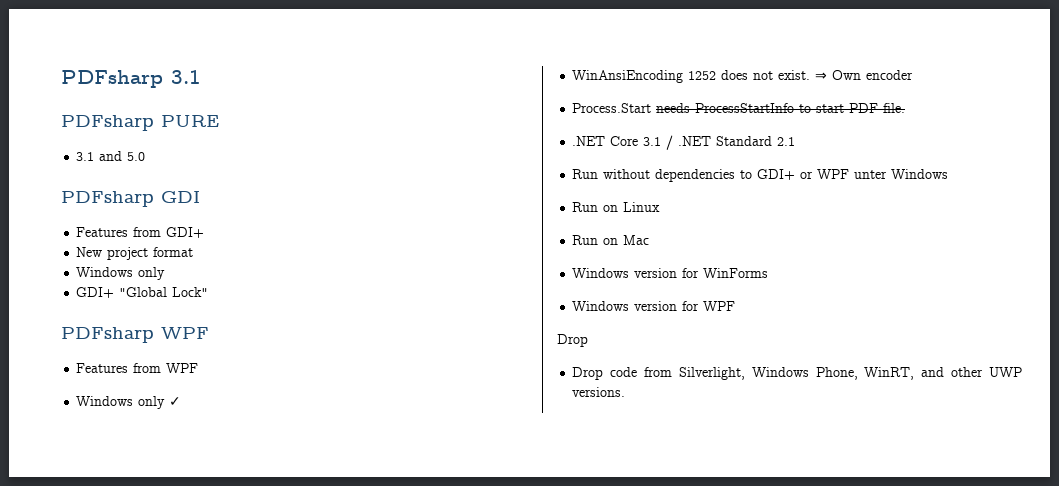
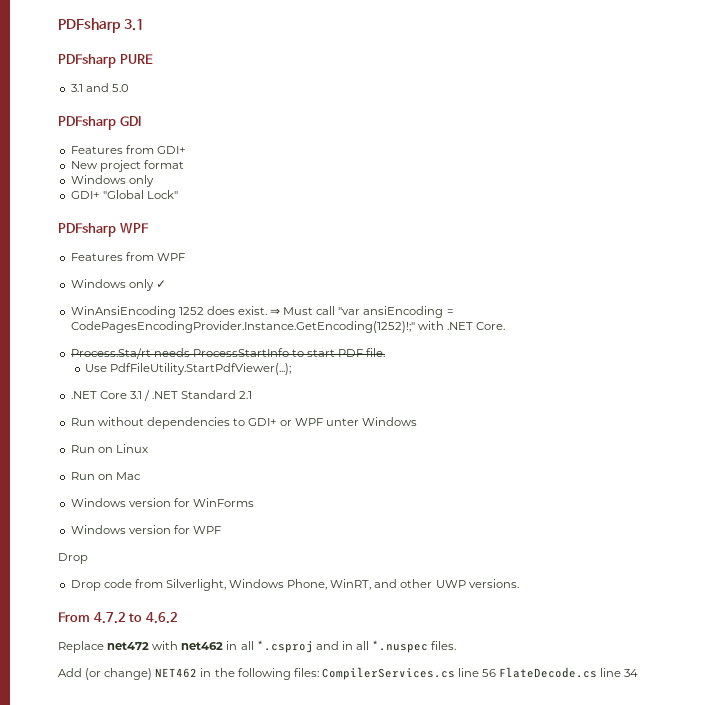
[753,71,774,80] not -> (235, 310) none
[832,70,914,80] [572,103,652,113] Own encoder // Process.Start -> [283,306,454,318] [70,321,505,333] [70,348,151,359] Must call "var ansiEncoding = CodePagesEncodingProvider.Instance.GetEncoding(1252)!;" with .NET Core. // Process.Sta/rt
(906, 108) none -> [85,363,292,375] // Use PdfFileUtility.StartPdfViewer(...);
(626, 392) none -> [58,612,178,624] [58,640,457,653] [58,667,639,680] // From 4.7.2 to 4.6.2 // Replace net472 with net462 in all *.csproj and in all *.nuspec files. // Add (or change) NET462 in the following files: CompilerServices.cs line 56 FlateDecode.cs line 34

